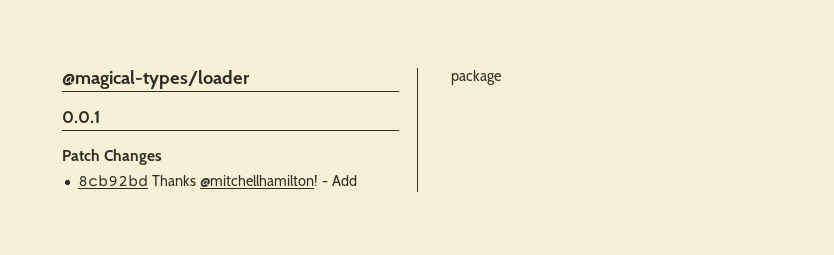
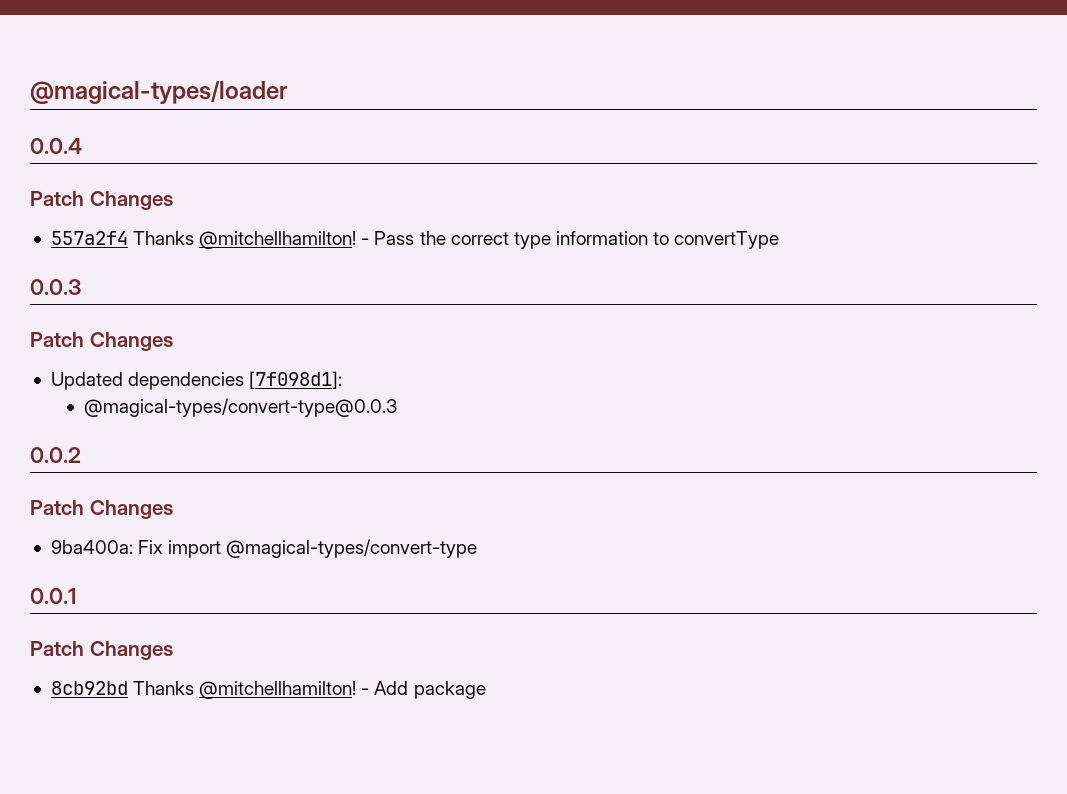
(250, 79) none -> [30,138,82,154] [30,191,173,210] [50,231,780,249] [30,279,81,295] [30,332,173,351] [50,371,343,390] [83,398,397,417] [30,447,81,463] [30,500,173,519] [50,539,478,558] // 0.0.4 // Patch Changes // 557a2f4 Thanks @mitchellhamilton! - Pass the correct type information to convertType // 0.0.3 // Patch Changes // Updated dependencies [7f098d1]: // @magical-types/convert-type@0.0.3 // 0.0.2 // Patch Changes // 9ba400a: Fix import @magical-types/convert-type

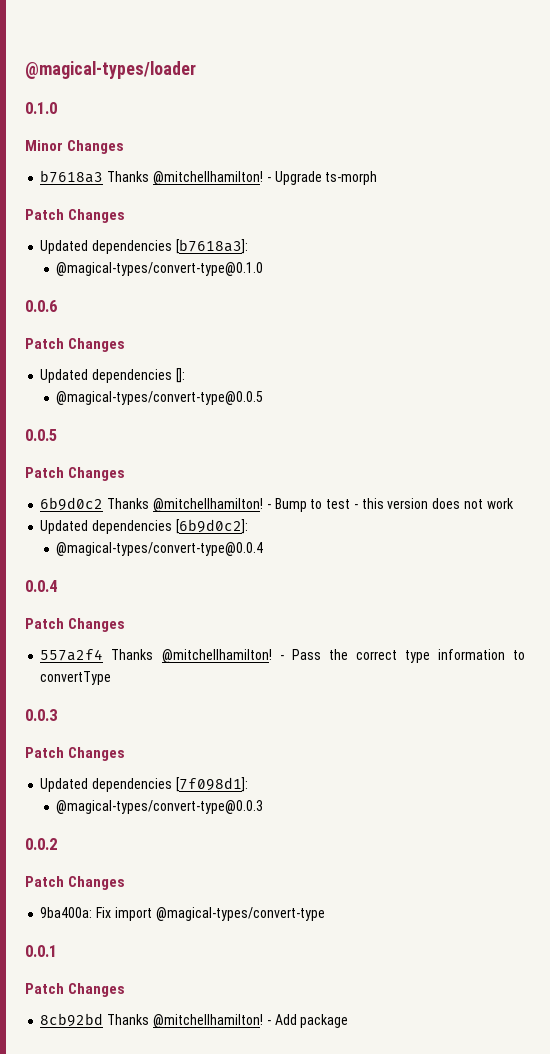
(288, 92) none -> [25,102,57,114] [25,140,125,154] [40,170,378,185] [25,209,126,223] [40,239,248,254] [56,262,264,276] [25,300,57,312] [25,338,126,352] [40,368,185,383] [56,391,264,405] [25,429,57,441] [25,467,126,481] [40,497,514,512] [40,519,248,534] [56,542,264,556] // 0.1.0 // Minor Changes // b7618a3 Thanks @mitchellhamilton! - Upgrade ts-morph // Patch Changes // Updated dependencies [b7618a3]: // @magical-types/convert-type@0.1.0 // 0.0.6 // Patch Changes // Updated dependencies []: // @magical-types/convert-type@0.0.5 // 0.0.5 // Patch Changes // 6b9d0c2 Thanks @mitchellhamilton! - Bump to test - this version does not work // Updated dependencies [6b9d0c2]: // @magical-types/convert-type@0.0.4

